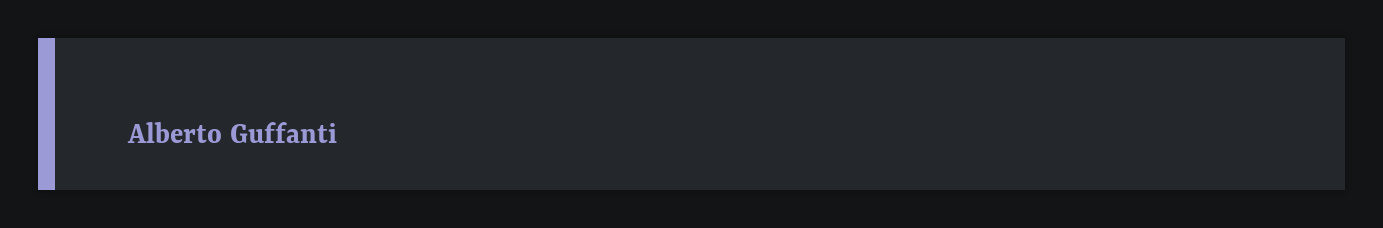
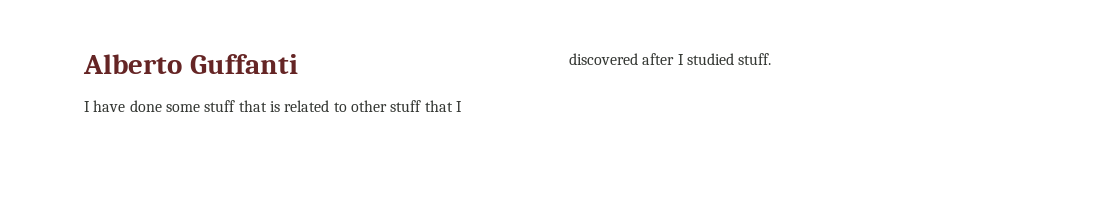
(338, 132) none -> [84,100,462,112] [569,53,772,65] // I have done some stuff that is related to other stuff that I discovered after I studied stuff.

